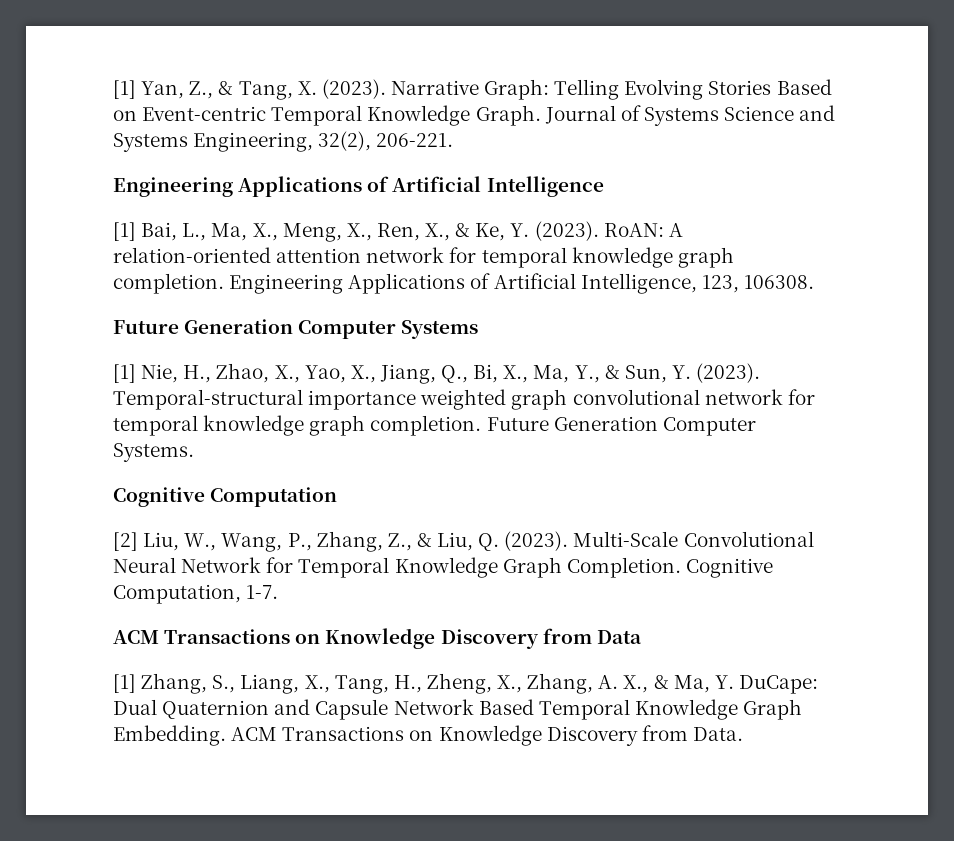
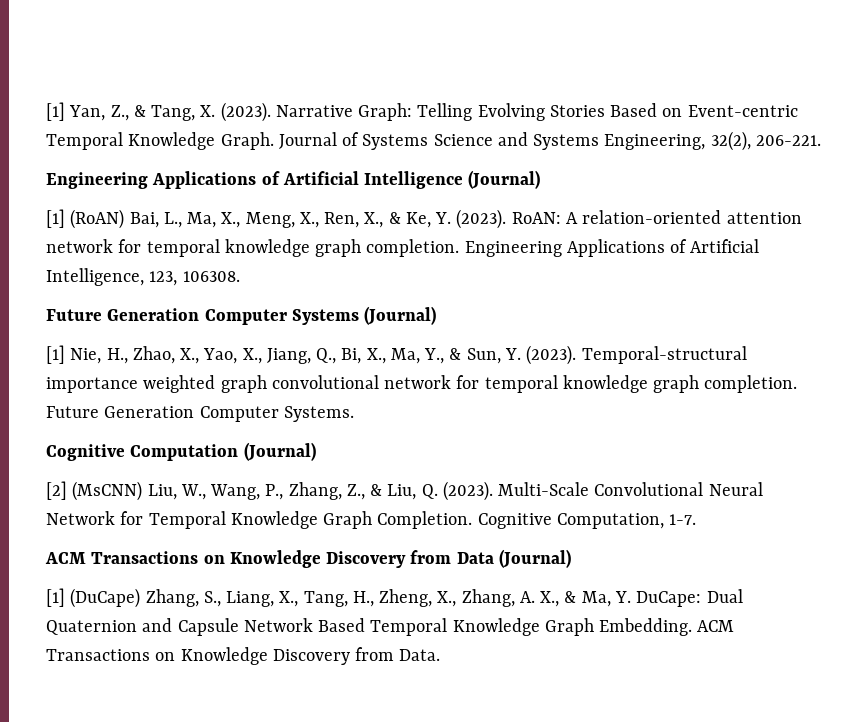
[113,222,136,241] // [1] -> [468,170,541,189] [46,209,125,229] (Journal) // [1] (RoAN)
(479, 329) none -> [364,306,437,325] (Journal)
(338, 497) none -> [243,442,316,461] (Journal)
(138, 541) none -> [72,481,143,501] (MsCNN)
[113,674,136,693] // [1] -> [498,549,571,568] [46,588,141,608] (Journal) // [1] (DuCape)

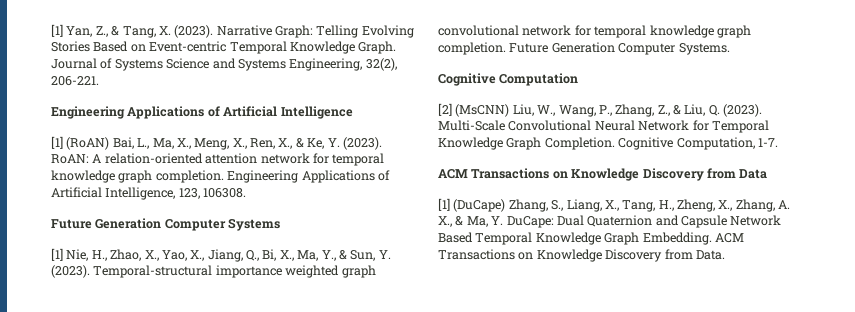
[468,170,541,189] (Journal) -> (353, 112) none
[364,306,437,325] (Journal) -> (281, 224) none
[243,442,316,461] (Journal) -> (579, 79) none
[498,549,571,568] (Journal) -> (768, 174) none

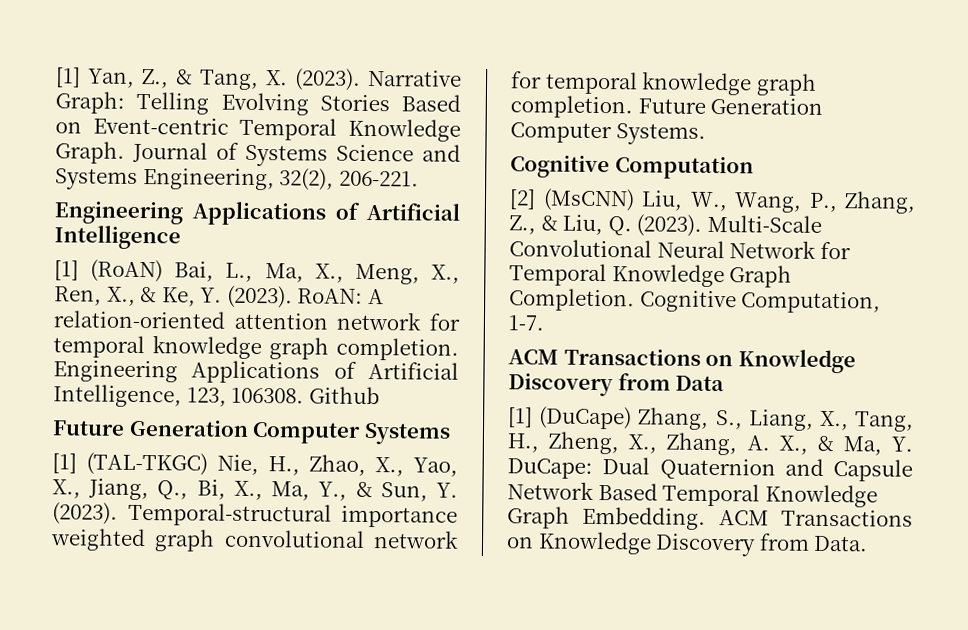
(247, 193) none -> [308,386,380,405] Github
(63, 254) none -> [86,452,208,476] (TAL-TKGC)

